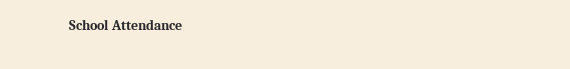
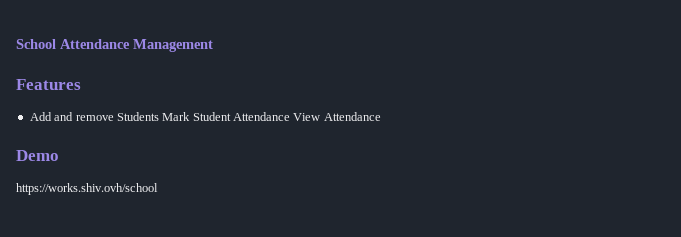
(182, 24) none -> [133,39,213,52] [16,79,81,90] [29,112,381,121] [16,150,59,161] [16,183,158,195] Management // Features // Add and remove Students Mark Student Attendance View Attendance // Demo // https://works.shiv.ovh/school

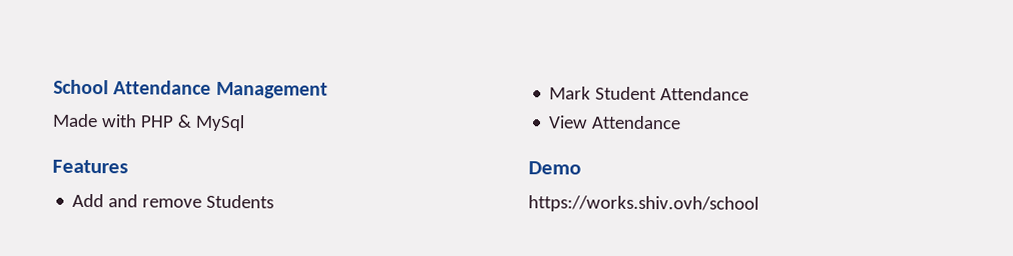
(213, 45) none -> [52,113,245,132] // Made with PHP & MySql
(159, 116) none -> (275, 201) //
(290, 116) none -> (750, 94) //

